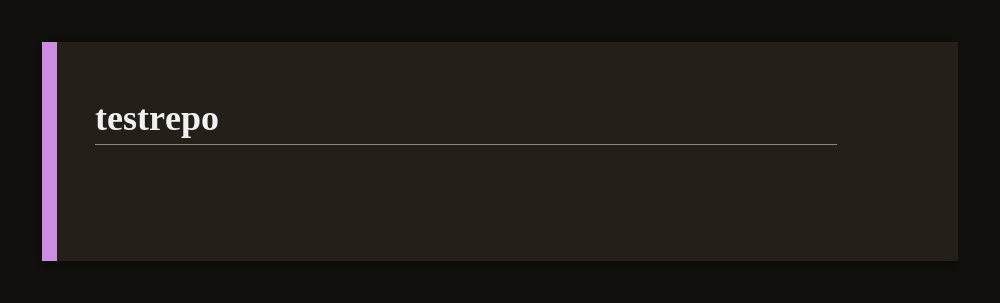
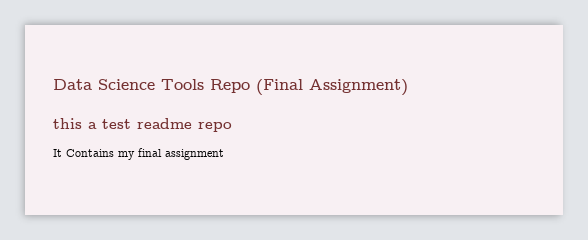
[95,109,219,138] testrepo -> [53,79,408,96] [53,118,232,132] [53,148,224,160] Data Science Tools Repo (Final Assignment) // this a test readme repo // It Contains my final assignment

